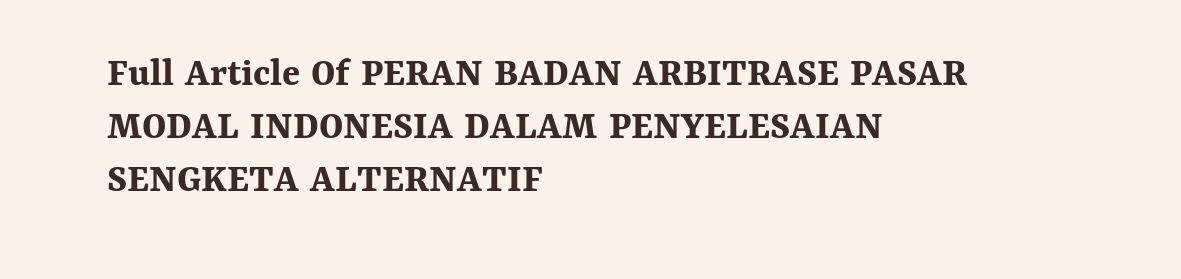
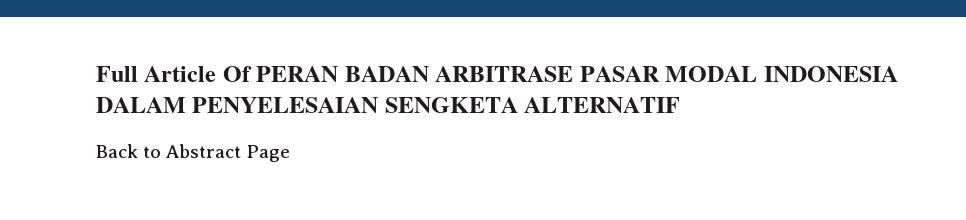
(544, 179) none -> [96,144,291,162] // Back to Abstract Page

